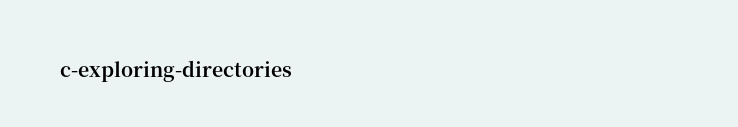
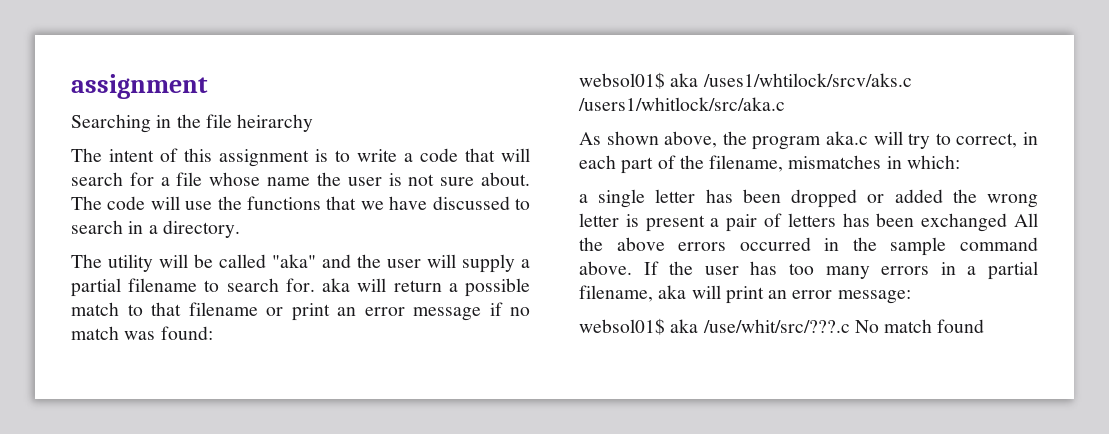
[60,60,292,82] c-exploring-directories -> [71,74,208,99] [71,114,314,133] [71,148,530,167] [71,172,530,186] [71,196,530,210] [71,220,240,238] [71,254,530,273] [71,278,530,297] [71,302,530,321] [71,326,213,340] [579,72,912,89] [578,97,785,111] [579,131,1038,150] [579,155,960,174] [579,189,1038,208] [579,213,1038,232] [579,237,1038,256] [579,261,1038,280] [579,285,911,304] [579,318,985,335] assignment // Searching in the file heirarchy // The intent of this assignment is to write a code that will search for a file whose name the user is not sure about. The code will use the functions that we have discussed to search in a directory. // The utility will be called "aka" and the user will supply a partial filename to search for. aka will return a possible match to that filename or print an error message if no match was found: // websol01$ aka /uses1/whtilock/srcv/aks.c /users1/whitlock/src/aka.c // As shown above, the program aka.c will try to correct, in each part of the filename, mismatches in which: // a single letter has been dropped or added the wrong letter is present a pair of letters has been exchanged All the above errors occurred in the sample command above. If the user has too many errors in a partial filename, aka will print an error message: // websol01$ aka /use/whit/src/???.c No match found

